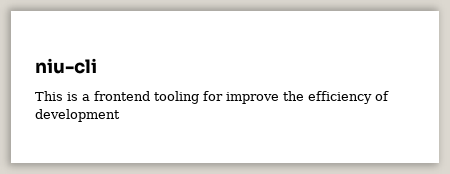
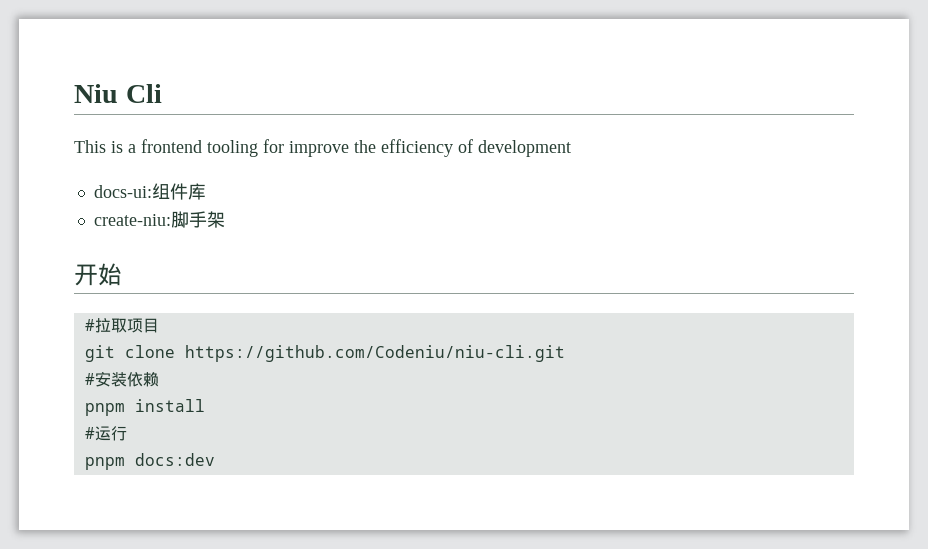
[35,58,97,74] niu-cli -> [74,84,162,103] Niu Cli
(120, 115) none -> [93,183,206,200] [93,211,225,228] [74,263,122,286] [84,318,159,333] [84,345,565,362] [84,371,159,387] [84,399,205,416] [84,426,127,441] [84,453,215,470] // docs-ui:组件库 // create-niu:脚手架 // 开始 // #拉取项目 // git clone https://github.com/Codeniu/niu-cli.git // #安装依赖 // pnpm install // #运行 // pnpm docs:dev

